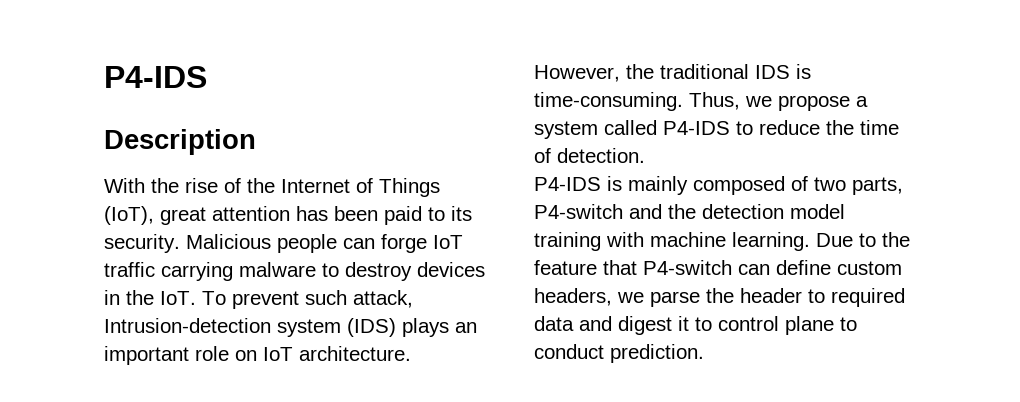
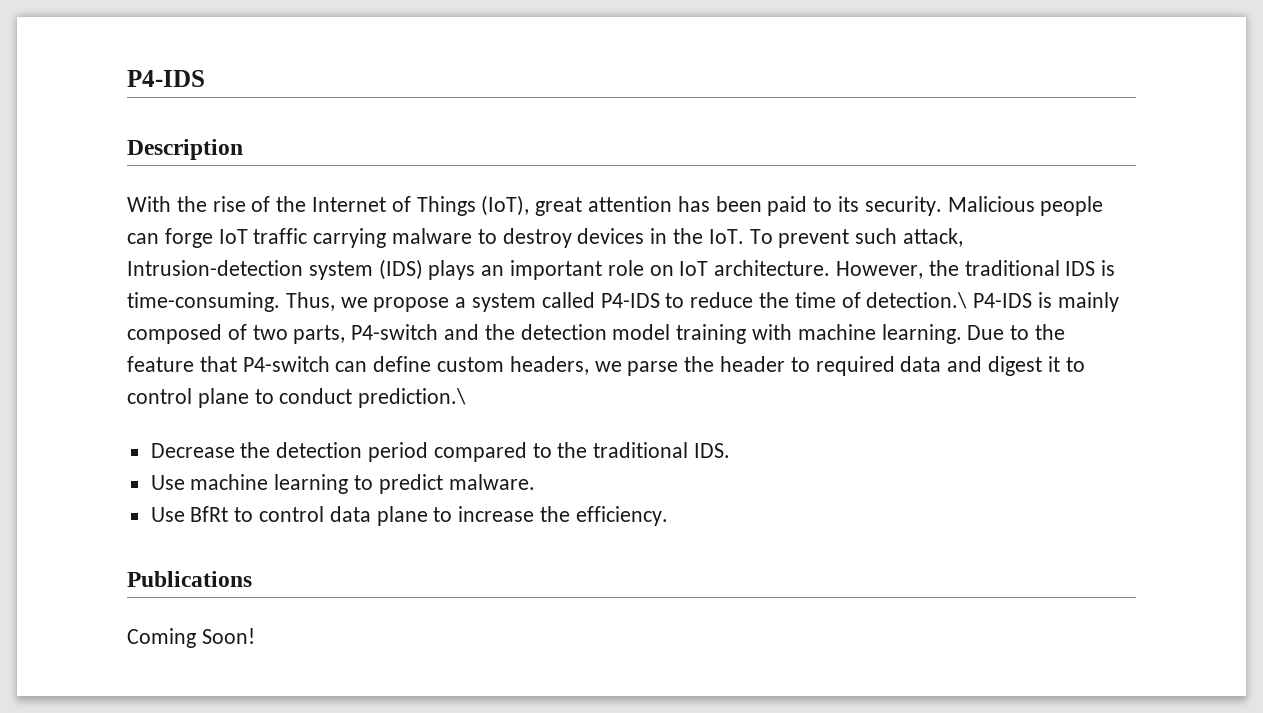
[557,148,645,163] detection. // -> [866,292,968,309] detection.\
[610,344,704,363] prediction. -> [358,388,467,408] [150,442,731,462] [150,474,535,494] [150,506,668,526] [127,571,252,587] [127,628,255,648] prediction.\ // Decrease the detection period compared to the traditional IDS. // Use machine learning to predict malware. // Use BfRt to control data plane to increase the efficiency. // Publications // Coming Soon!

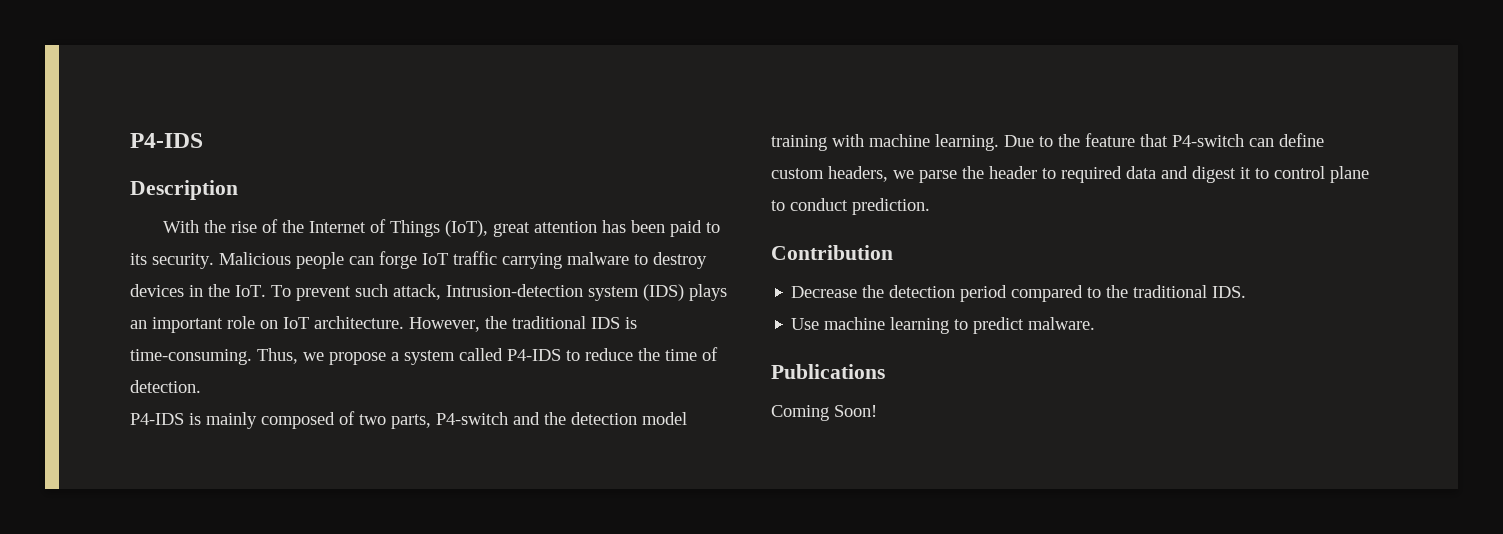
[866,292,968,309] detection.\ -> [130,380,201,393] detection. //
[358,388,467,408] prediction.\ -> [852,198,930,215] [771,245,893,260] prediction. // Contribution
[150,506,668,526] // Use BfRt to control data plane to increase the efficiency. -> (1096, 323) none

